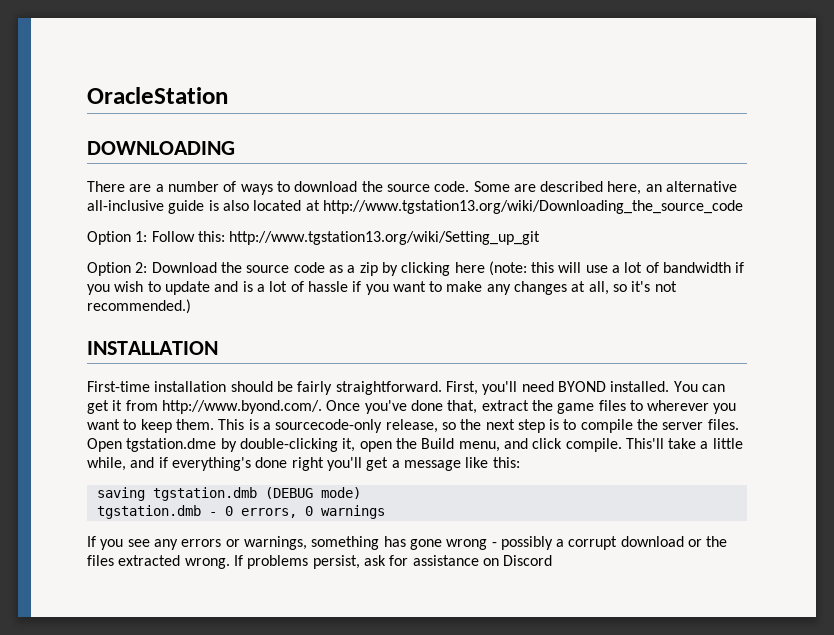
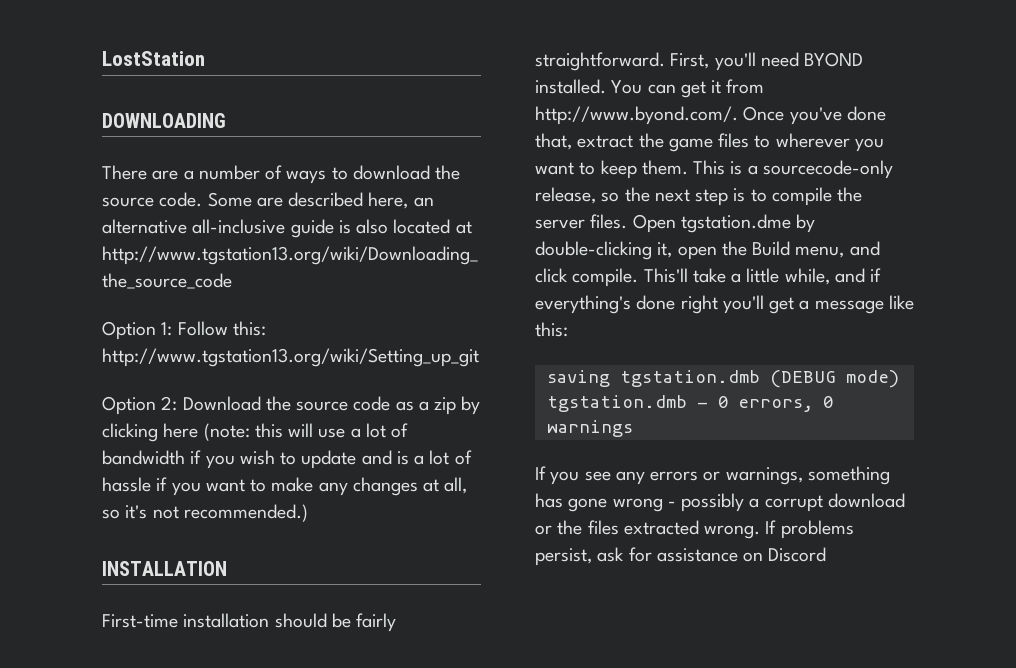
[87,87,228,104] OracleStation -> [102,51,205,66] LostStation

